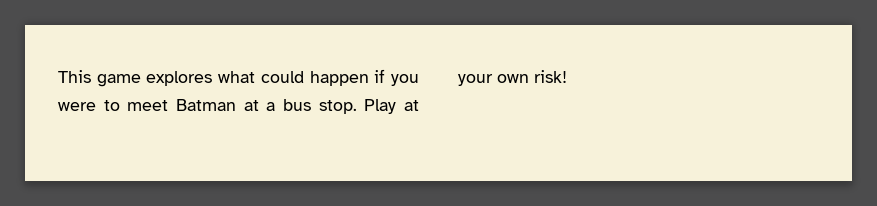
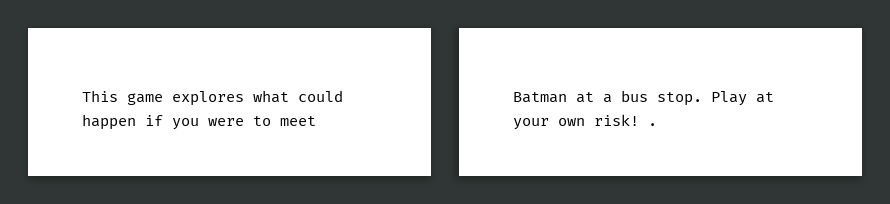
(567, 76) none -> [648,123,657,126] .

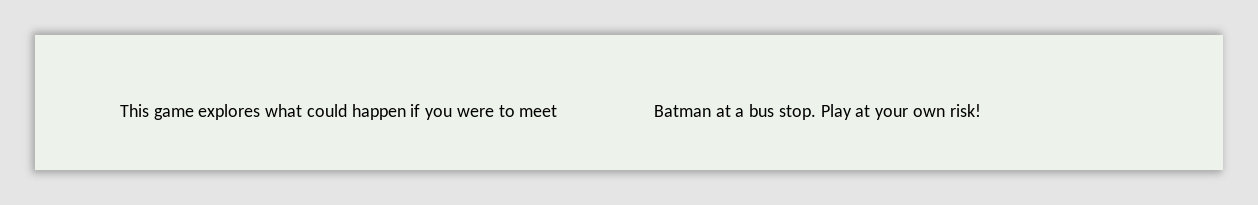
[648,123,657,126] . -> (981, 110) none

